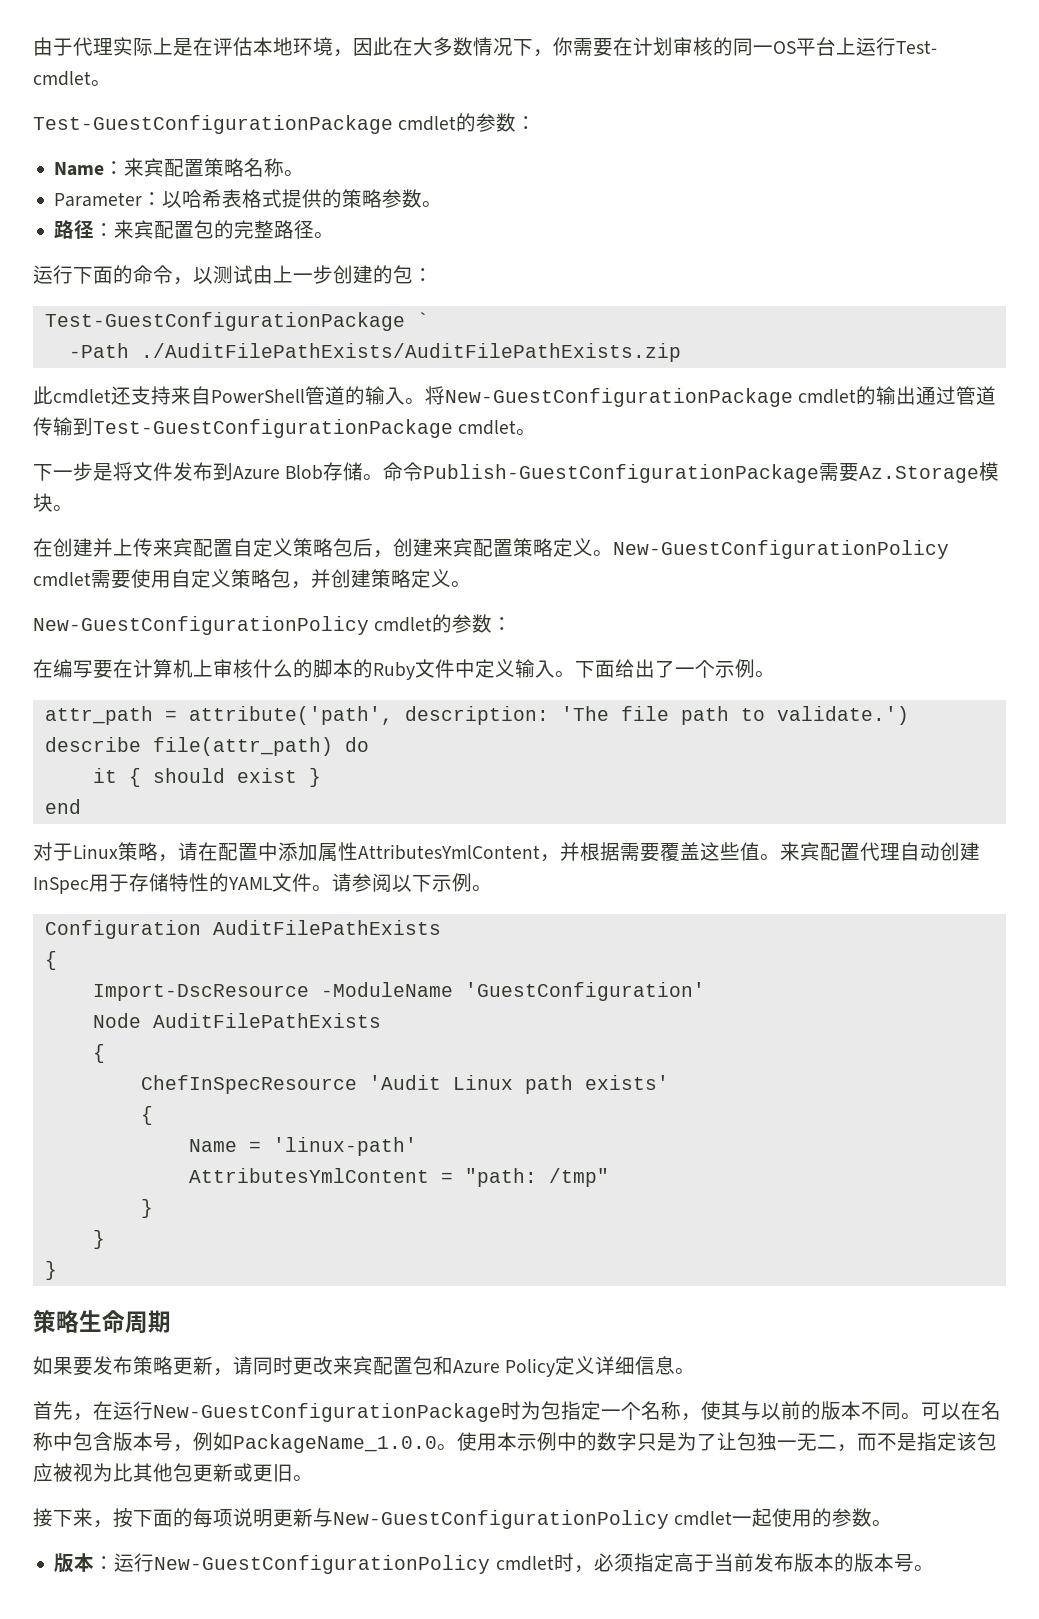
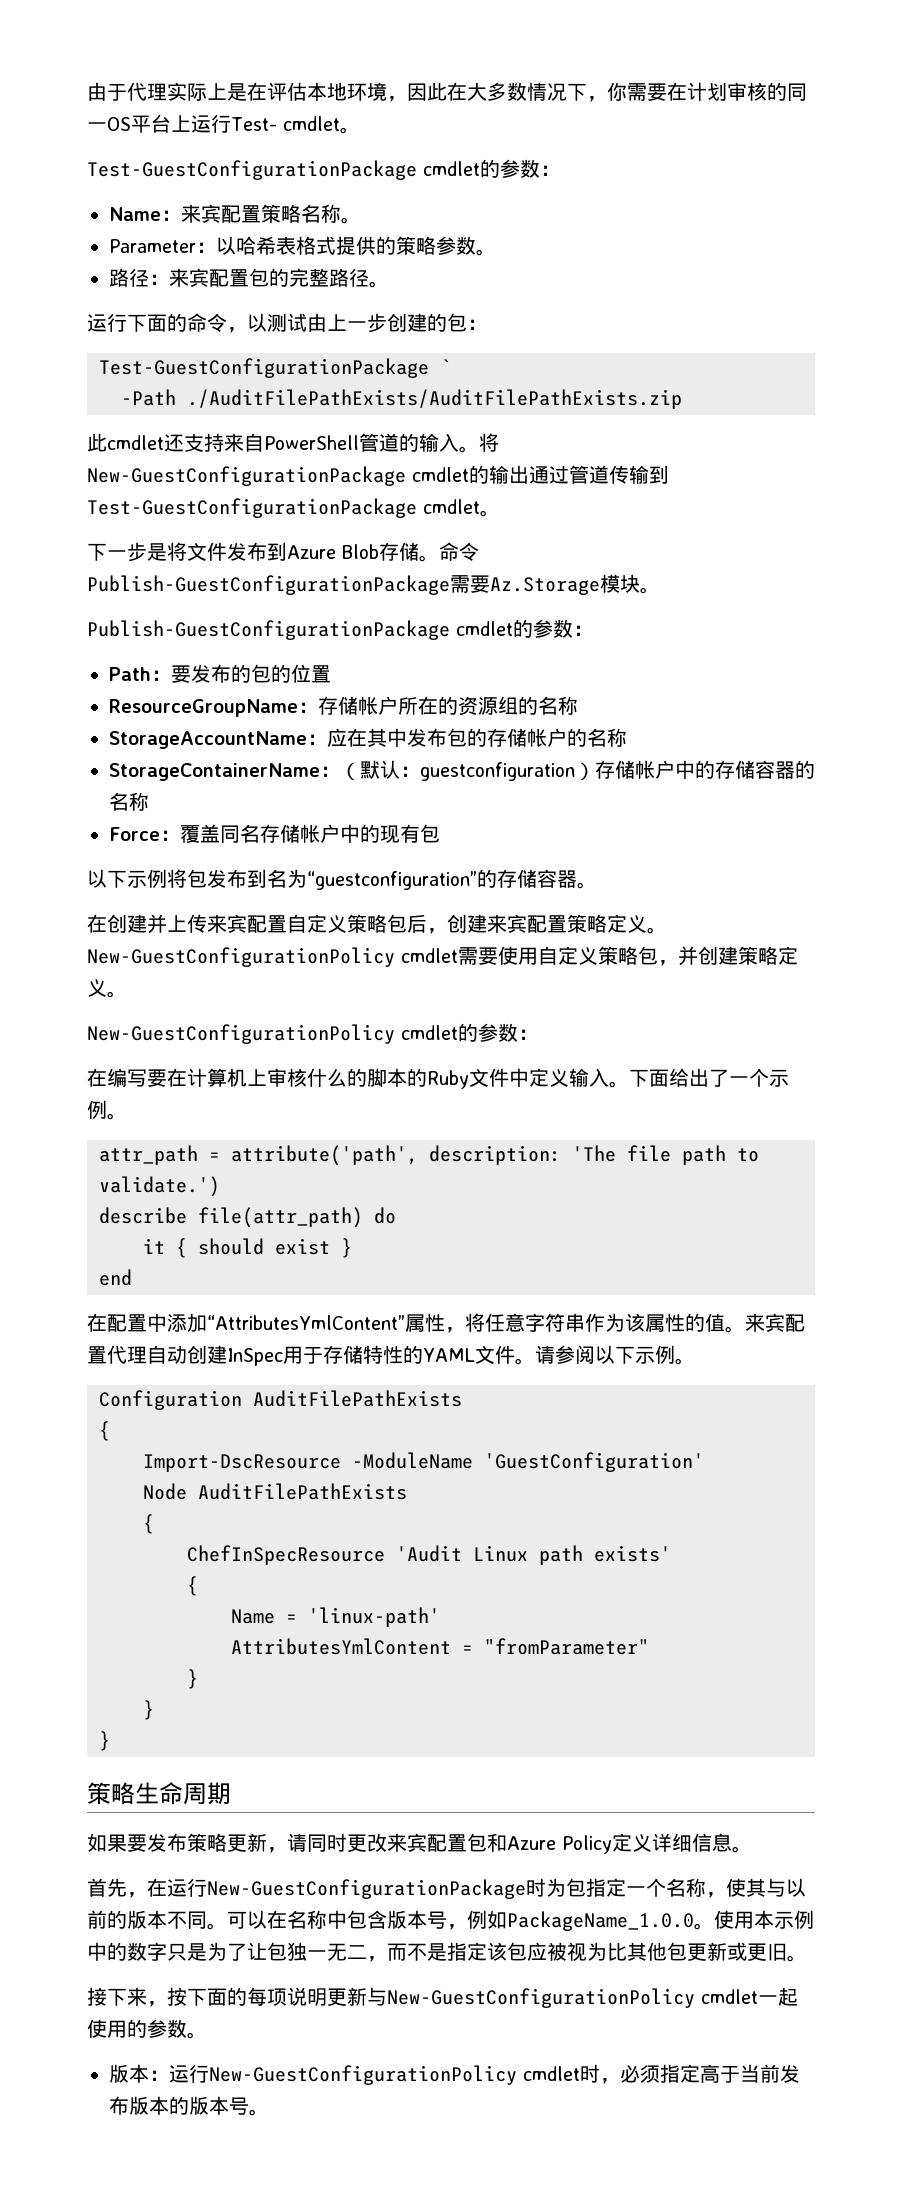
(73, 508) none -> [87,619,593,640] [109,664,331,683] [109,696,578,717] [109,728,627,749] [109,760,815,781] [109,792,149,811] [109,824,440,844] [87,869,597,890] // Publish-GuestConfigurationPackage cmdlet的参数： // Path：要发布的包的位置 // ResourceGroupName：存储帐户所在的资源组的名称 // StorageAccountName：应在其中发布包的存储帐户的名称 // StorageContainerName：（默认：guestconfiguration）存储帐户中的存储容器的名称 // Force：覆盖同名存储帐户中的现有包 // 以下示例将包发布到名为“guestconfiguration”的存储容器。
[33,842,740,862] 对于Linux策略，请在配置中添加属性AttributesYmlContent，并根据需要覆盖这些 -> [87,1313,705,1333] 在配置中添加“AttributesYmlContent”属性，将任意字符串作为该属性的
[464,1168,609,1187] "path: /tmp" -> [484,1638,649,1655] "fromParameter"

